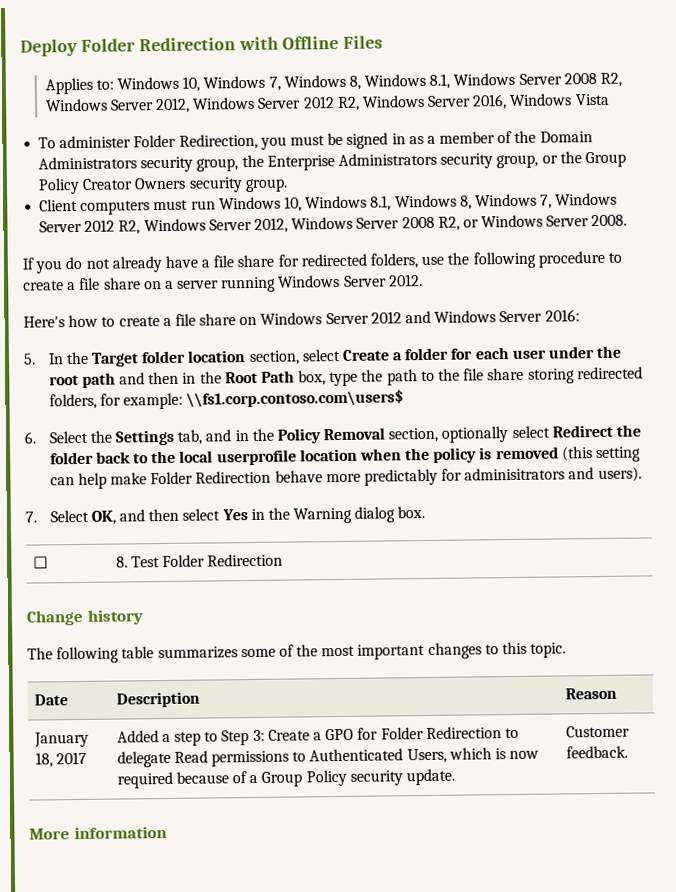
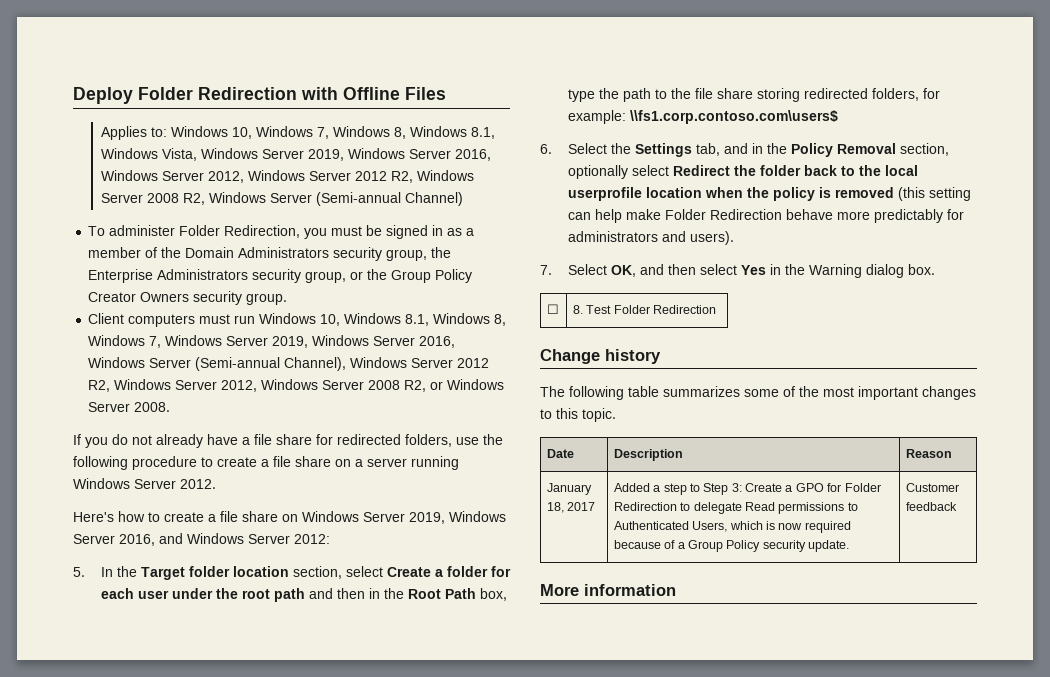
[518,72,623,87] Server 2008 R2, -> [161,148,491,161] Vista, Windows Server 2019, Windows Server 2016,
[472,93,610,110] 2016, Windows Vista -> [146,192,463,206] 2008 R2, Windows Server (Semi-annual Channel)
(83, 226) none -> [272,335,456,348] [88,357,454,371] 2019, Windows Server 2016, Windows Server (Semi-annual Channel), Windows Server
[370,311,402,324] 2012 -> [409,511,506,524] [73,534,155,546] 2019, Windows Server 2016,
[544,309,580,322] 2016: -> [294,534,330,544] 2012:
[464,467,566,481] adminisitrators -> [567,231,658,242] administrators
[565,745,628,759] feedback. -> [905,502,957,511] feedback

